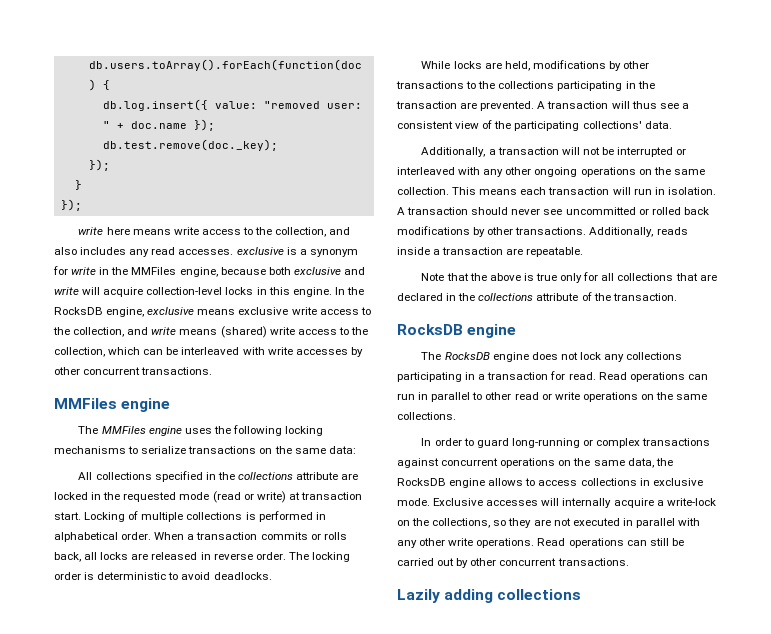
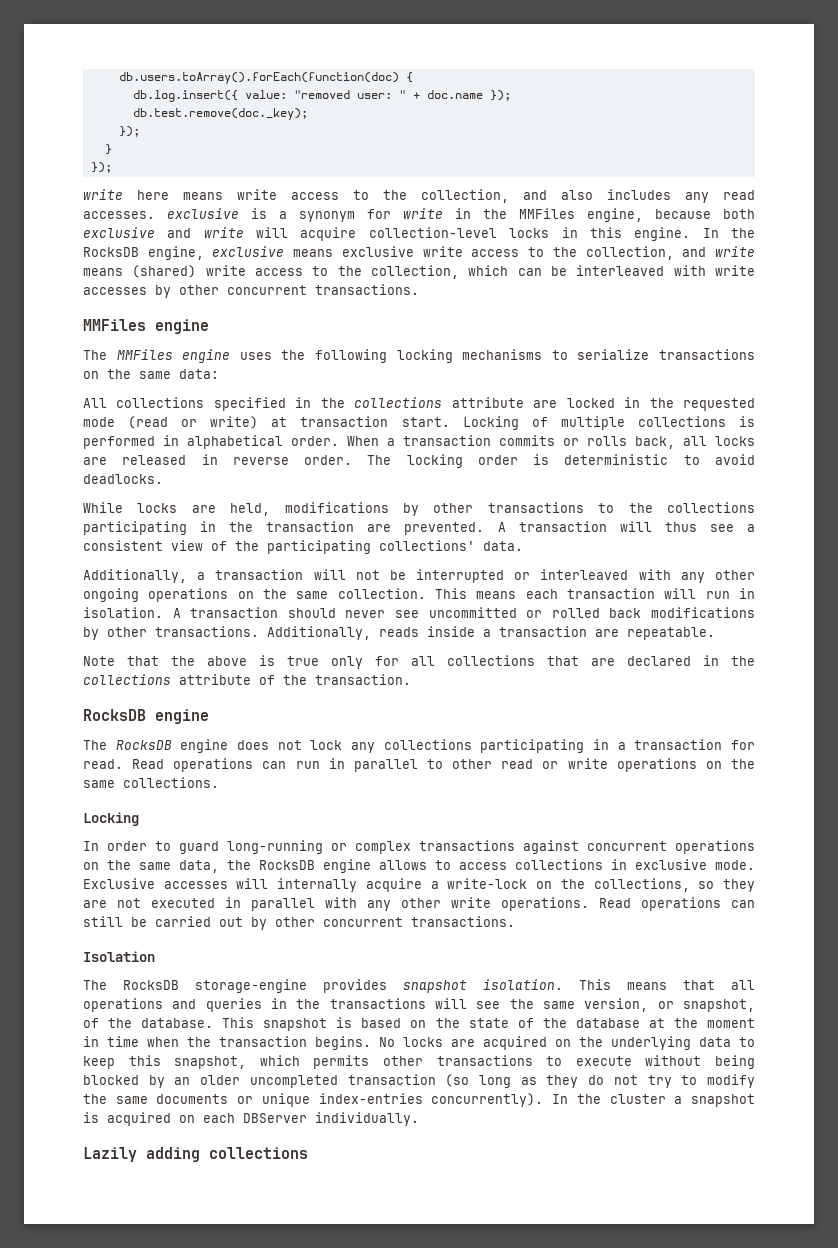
(456, 416) none -> [83,812,139,826] // Locking
(629, 562) none -> [83,951,155,962] [83,979,755,993] [83,998,755,1012] [83,1017,756,1031] [83,1036,755,1050] [83,1055,756,1069] [83,1074,755,1088] [83,1093,756,1107] [83,1112,419,1126] // Isolation // The RocksDB storage-engine provides snapshot isolation. This means that all operations and queries in the transactions will see the same version, or snapshot, of the database. This snapshot is based on the state of the database at the moment in time when the transaction begins. No locks are acquired on the underlying data to keep this snapshot, which permits other transactions to execute without being blocked by an older uncompleted transaction (so long as they do not try to modify the same documents or unique index-entries concurrently). In the cluster a snapshot is acquired on each DBServer individually.

